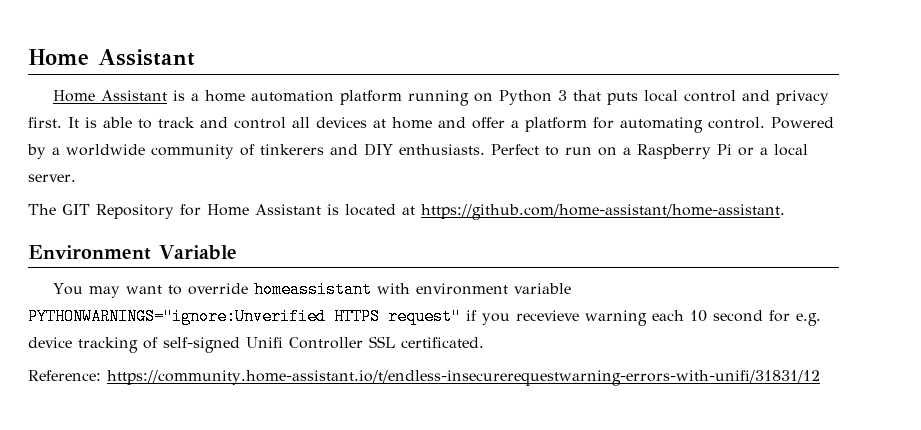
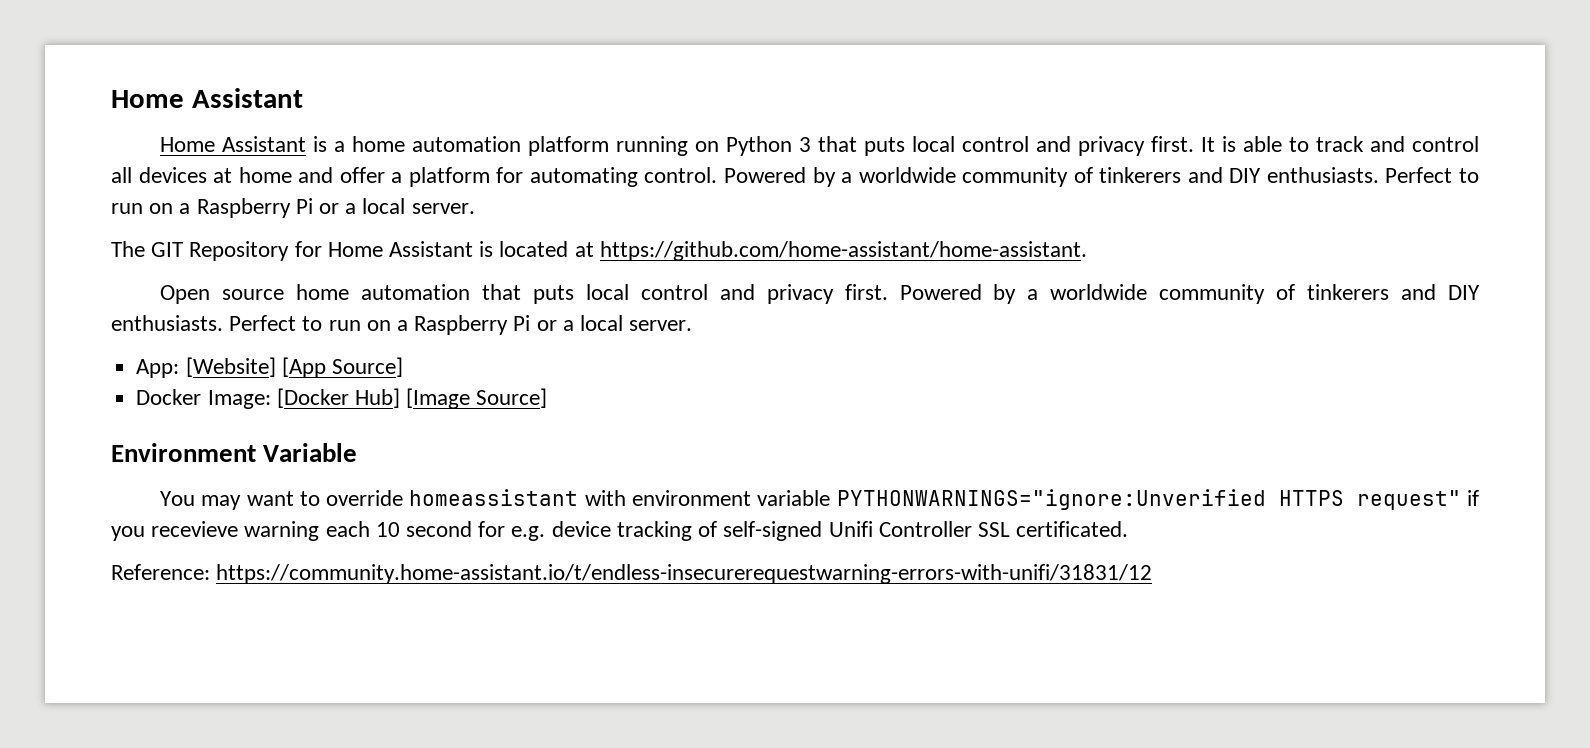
(785, 212) none -> [160,284,1480,304] [111,315,693,335] [136,357,403,378] [136,388,548,409] // Open source home automation that puts local control and privacy first. Powered by a worldwide community of tinkerers and DIY enthusiasts. Perfect to run on a Raspberry Pi or a local server. // App: [Website] [App Source] // Docker Image: [Docker Hub] [Image Source]

